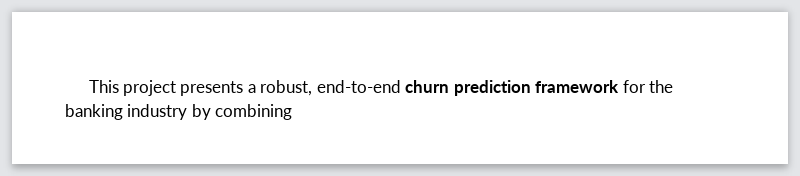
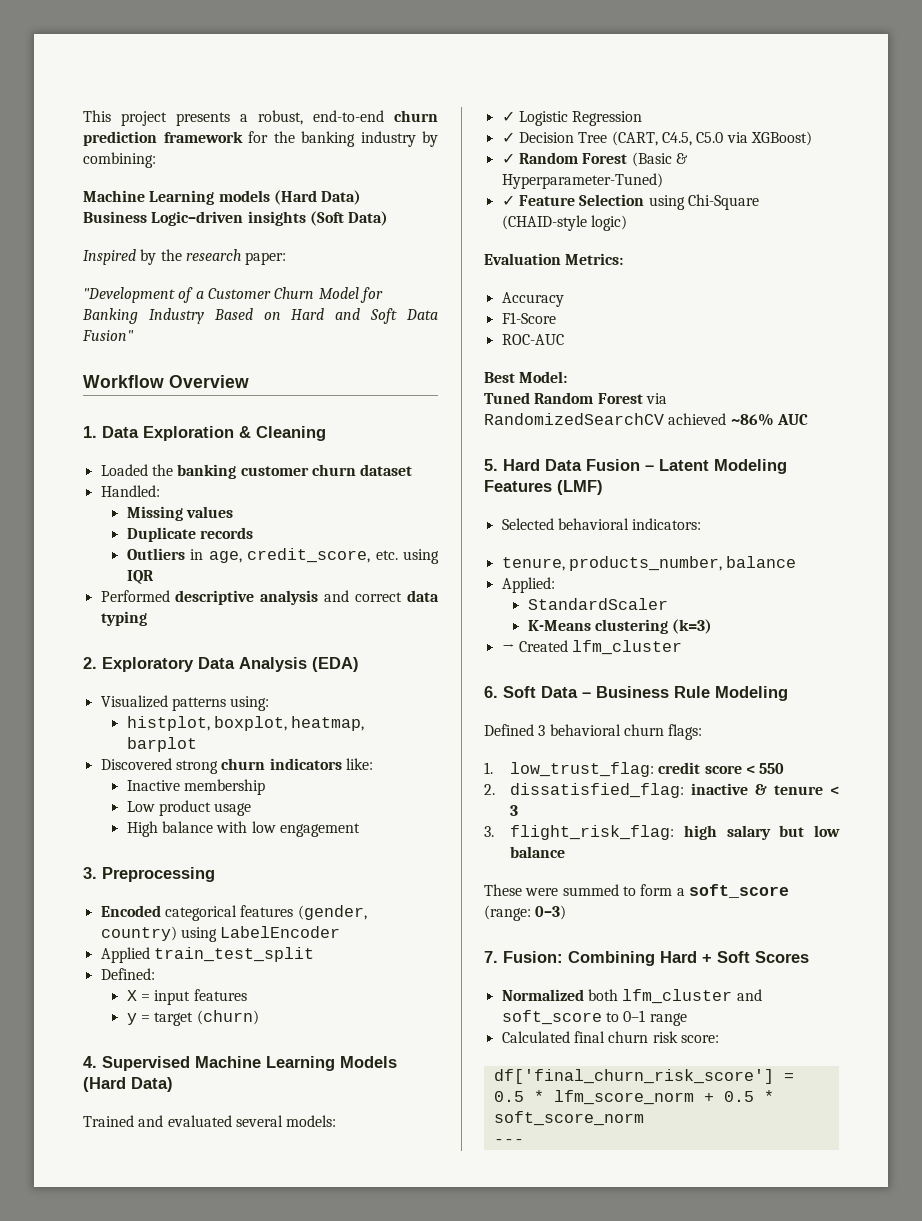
[215,104,293,120] combining -> [83,152,156,168] [83,190,362,205] [83,211,389,226] [83,249,287,265] [83,287,383,303] [82,308,438,324] [82,330,134,341] [83,375,249,388] [83,426,326,441] [100,464,413,479] [100,485,160,497] [126,506,233,521] [126,527,253,542] [126,548,439,564] [126,570,154,584] [100,590,439,605] [100,611,147,626] [83,657,359,672] [100,695,270,711] [126,716,365,731] [126,737,197,752] [100,758,373,774] [126,779,265,795] [126,800,252,816] [126,821,360,837] [83,867,215,882] [100,905,367,921] [100,926,341,942] [100,947,314,963] [100,968,155,980] [126,989,247,1005] [126,1010,259,1026] [83,1056,397,1071] [83,1077,173,1092] [83,1115,337,1127] [501,111,643,126] [501,131,812,146] [501,152,688,167] [501,173,663,189] [501,194,759,210] [501,215,627,231] [484,253,624,265] [501,292,564,307] [501,312,556,324] [501,334,564,345] [484,371,568,383] [484,392,667,404] [484,413,808,426] [484,459,787,474] [484,480,603,495] [501,518,702,530] [501,556,797,571] [501,577,555,593] [527,598,668,610] [527,619,713,634] [501,640,683,655] [484,686,788,701] [484,724,703,740] [484,762,785,777] [484,783,839,798] [510,805,519,816] [484,825,840,840] [510,846,566,858] [484,884,789,898] [484,905,567,921] [484,951,809,966] [501,989,762,1004] [501,1010,687,1026] [501,1031,719,1043] [493,1069,794,1084] [493,1090,774,1105] [493,1111,644,1126] [493,1139,524,1144] combining: // Machine Learning models (Hard Data) // Business Logic–driven insights (Soft Data) // Inspired by the research paper: // "Development of a Customer Churn Model for Banking Industry Based on Hard and Soft Data Fusion" // Workflow Overview // 1. Data Exploration & Cleaning // Loaded the banking customer churn dataset // Handled: // Missing values // Duplicate records // Outliers in age, credit_score, etc. using IQR // Performed descriptive analysis and correct data typing // 2. Exploratory Data Analysis (EDA) // Visualized patterns using: // histplot, boxplot, heatmap, barplot // Discovered strong churn indicators like: // Inactive membership // Low product usage // High balance with low engagement // 3. Preprocessing // Encoded categorical features (gender, country) using LabelEncoder // Applied train_test_split // Defined: // X = input features // y = target (churn) // 4. Supervised Machine Learning Models (Hard Data) // Trained and evaluated several models: // ✓ Logistic Regression // ✓ Decision Tree (CART, C4.5, C5.0 via XGBoost) // ✓ Random Forest (Basic & Hyperparameter-Tuned) // ✓ Feature Selection using Chi-Square (CHAID-style logic) // Evaluation Metrics: // Accuracy // F1-Score // ROC-AUC // Best Model: // Tuned Random Forest via RandomizedSearchCV achieved ~86% AUC // 5. Hard Data Fusion – Latent Modeling Features (LMF) // Selected behavioral indicators: // tenure, products_number, balance // Applied: // StandardScaler // K-Means clustering (k=3) // → Created lfm_cluster // 6. Soft Data – Business Rule Modeling // Defined 3 behavioral churn flags: // 1. low_trust_flag: credit score < 550 // 2. dissatisfied_flag: inactive & tenure < 3 // 3. flight_risk_flag: high salary but low balance // These were summed to form a soft_score (range: 0–3) // 7. Fusion: Combining Hard + Soft Scores // Normalized both lfm_cluster and soft_score to 0–1 range // Calculated final churn risk score: // df['final_churn_risk_score'] = 0.5 * lfm_score_norm + 0.5 * soft_score_norm // ---

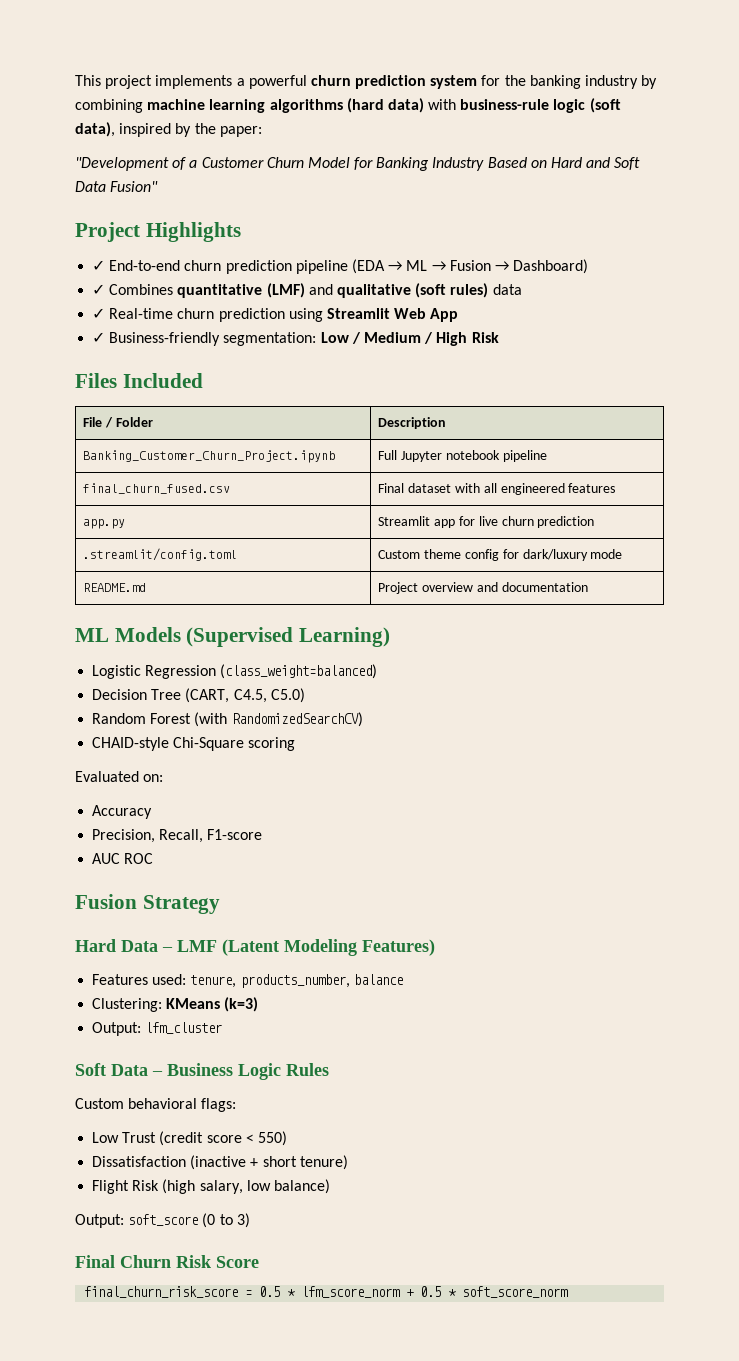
[176,110,438,126] [83,131,243,146] presents a robust, end-to-end churn prediction framework -> [155,75,478,89] implements a powerful churn prediction system
[83,152,156,168] [83,190,362,205] [83,211,389,226] [83,249,136,265] combining: // Machine Learning models (Hard Data) // Business Logic–driven insights (Soft Data) // Inspired -> [75,98,621,113] [75,122,172,137] combining machine learning algorithms (hard data) with business-rule logic (soft data), inspired
[185,249,241,261] research -> (216, 128) none
[83,375,249,388] [83,426,326,441] [100,464,413,479] [100,485,160,497] [126,506,233,521] [126,527,253,542] [126,548,439,564] [126,570,154,584] [100,590,439,605] [100,611,147,626] [83,657,359,672] [100,695,270,711] [126,716,365,731] [126,737,197,752] [100,758,373,774] [126,779,265,795] [126,800,252,816] [126,821,360,837] [83,867,215,882] [100,905,367,921] [100,926,341,942] [100,947,314,963] [100,968,155,980] [126,989,247,1005] [126,1010,259,1026] [83,1056,397,1071] [83,1077,173,1092] [83,1115,337,1127] [501,111,515,122] Workflow Overview // 1. Data Exploration & Cleaning // Loaded the banking customer churn dataset // Handled: // Missing values // Duplicate records // Outliers in age, credit_score, etc. using IQR // Performed descriptive analysis and correct data typing // 2. Exploratory Data Analysis (EDA) // Visualized patterns using: // histplot, boxplot, heatmap, barplot // Discovered strong churn indicators like: // Inactive membership // Low product usage // High balance with low engagement // 3. Preprocessing // Encoded categorical features (gender, country) using LabelEncoder // Applied train_test_split // Defined: // X = input features // y = target (churn) // 4. Supervised Machine Learning Models (Hard Data) // Trained and evaluated several models: // ✓ -> [75,222,241,242] [92,259,589,274] [92,283,522,298] [92,308,459,322] [92,332,499,346] [75,373,203,388] [83,417,153,428] [378,417,447,429] [83,450,336,463] [378,450,547,462] [83,483,231,494] [378,483,616,495] [83,519,126,529] [378,516,595,528] [83,548,238,561] [378,549,623,561] [83,583,147,592] [378,582,588,594] [75,627,391,647] Project Highlights // ✓ End-to-end churn prediction pipeline (EDA → ML → Fusion → Dashboard) // ✓ Combines quantitative (LMF) and qualitative (soft rules) data // ✓ Real-time churn prediction using Streamlit Web App // ✓ Business-friendly segmentation: Low / Medium / High Risk // Files Included // File / Folder | Description // Banking_Customer_Churn_Project.ipynb | Full Jupyter notebook pipeline // final_churn_fused.csv | Final dataset with all engineered features // app.py | Streamlit app for live churn prediction // .streamlit/config.toml | Custom theme config for dark/luxury mode // README.md | Project overview and documentation // ML Models (Supervised Learning) //
[501,132,515,143] // ✓ -> [220,664,378,679] (class_weight=balanced) //
[696,131,812,146] [501,152,688,167] [501,173,663,189] [501,194,759,210] [501,215,627,231] [484,253,624,265] [501,292,564,307] [501,312,556,324] [501,334,564,345] [484,371,568,383] [484,392,667,404] [484,413,808,426] [484,459,787,474] [484,480,603,495] [501,518,702,530] C5.0 via XGBoost) // ✓ Random Forest (Basic & Hyperparameter-Tuned) // ✓ Feature Selection using Chi-Square (CHAID-style logic) // Evaluation Metrics: // Accuracy // F1-Score // ROC-AUC // Best Model: // Tuned Random Forest via RandomizedSearchCV achieved ~86% AUC // 5. Hard Data Fusion – Latent Modeling Features (LMF) // Selected behavioral indicators: // -> [270,688,305,703] [92,712,363,727] [92,737,296,751] [75,771,164,782] [92,805,153,819] [92,829,263,843] [92,853,154,864] [75,894,220,914] [75,939,435,956] [92,974,187,985] C5.0) // Random Forest (with RandomizedSearchCV) // CHAID-style Chi-Square scoring // Evaluated on: // Accuracy // Precision, Recall, F1-score // AUC ROC // Fusion Strategy // Hard Data – LMF (Latent Modeling Features) // Features used:
[501,577,555,593] [527,598,668,610] [527,619,668,634] Applied: // StandardScaler // K-Means clustering -> [92,998,221,1012] Clustering: KMeans
[501,640,568,652] → Created -> [92,1022,142,1036] Output:
[484,686,498,698] 6. -> (223, 1028) none
[674,686,788,701] [484,724,703,740] [484,762,785,777] [484,783,839,798] [510,805,519,816] [484,825,840,840] [510,846,566,858] [484,884,789,898] [484,905,567,921] [484,951,809,966] [501,989,762,1004] [501,1010,687,1026] [501,1031,719,1043] [493,1069,774,1084] Rule Modeling // Defined 3 behavioral churn flags: // 1. low_trust_flag: credit score < 550 // 2. dissatisfied_flag: inactive & tenure < 3 // 3. flight_risk_flag: high salary but low balance // These were summed to form a soft_score (range: 0–3) // 7. Fusion: Combining Hard + Soft Scores // Normalized both lfm_cluster and soft_score to 0–1 range // Calculated final churn risk score: // df['final_churn_risk_score'] -> [238,1063,329,1080] [75,1098,237,1112] [92,1131,287,1146] [92,1155,348,1170] [92,1179,330,1194] [75,1213,250,1228] [75,1255,259,1268] [84,1286,239,1298] Logic Rules // Custom behavioral flags: // Low Trust (credit score < 550) // Dissatisfaction (inactive + short tenure) // Flight Risk (high salary, low balance) // Output: soft_score (0 to 3) // Final Churn Risk Score // final_churn_risk_score
[493,1139,524,1144] // --- -> (569, 1292) none

